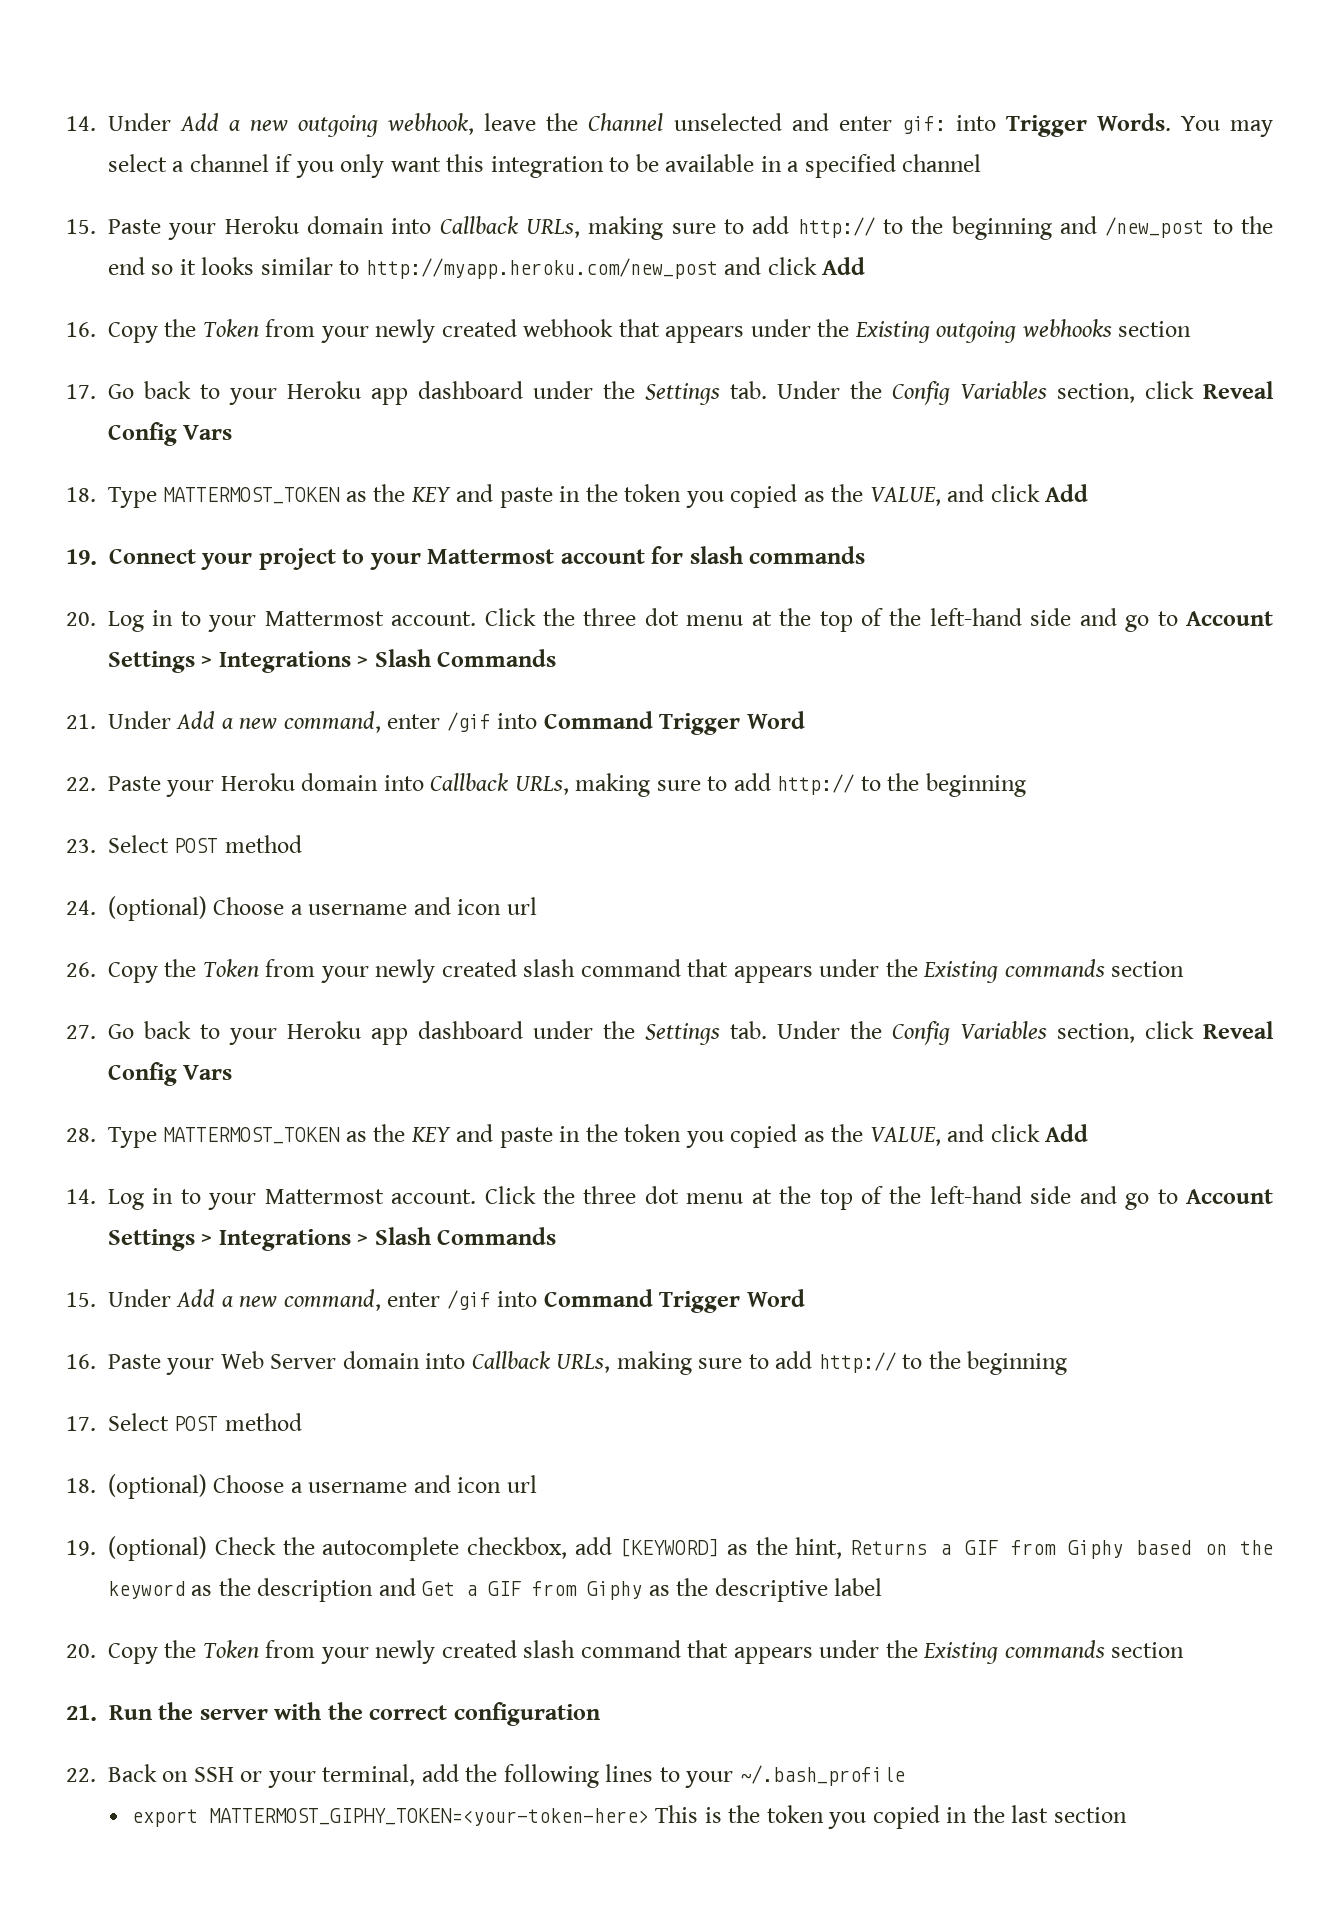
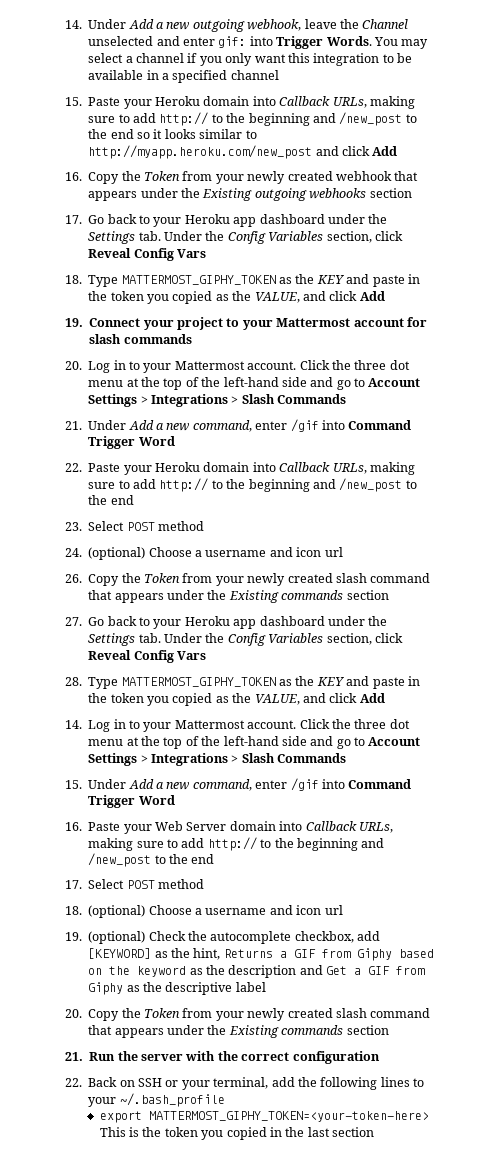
[163,487,341,504] MATTERMOST_TOKEN -> [121,275,276,285] MATTERMOST_GIPHY_TOKEN
(1026, 785) none -> [312,478,417,492] [88,495,134,505] and /new_post to the end
[163,1127,341,1144] MATTERMOST_TOKEN -> [121,677,276,687] MATTERMOST_GIPHY_TOKEN
(1068, 1363) none -> [361,838,385,848] [88,853,215,867] and /new_post to the end

